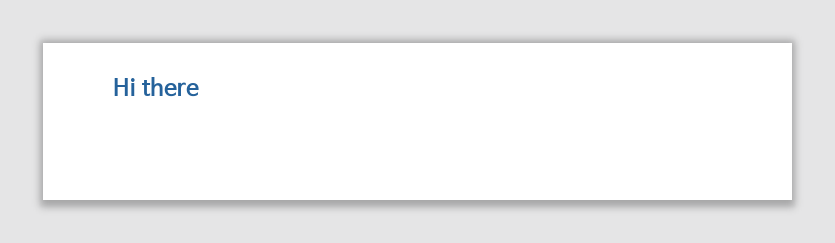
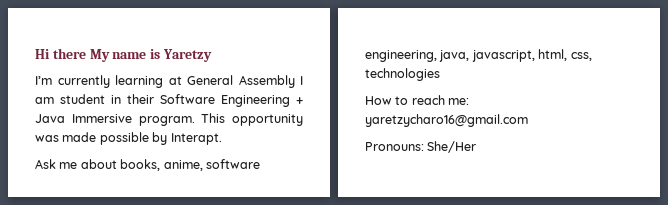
(200, 87) none -> [89,49,212,62] [35,75,303,88] [35,94,303,107] [35,113,303,126] [35,132,222,145] [35,159,260,171] [365,49,592,62] [365,68,440,81] [365,95,470,105] [365,114,528,127] [365,141,477,153] My name is Yaretzy // I’m currently learning at General Assembly I am student in their Software Engineering + Java Immersive program. This opportunity was made possible by Interapt. // Ask me about books, anime, software engineering, java, javascript, html, css, technologies // How to reach me: yaretzycharo16@gmail.com // Pronouns: She/Her

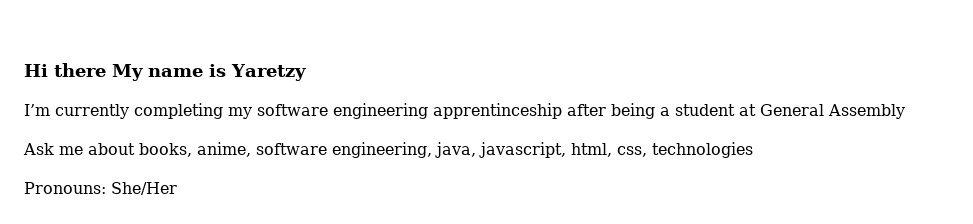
[115,75,303,88] [35,94,303,107] [35,113,303,126] [35,132,222,145] learning at General Assembly I am student in their Software Engineering + Java Immersive program. This opportunity was made possible by Interapt. -> [134,103,905,119] completing my software engineering apprentinceship after being a student at General Assembly
[365,95,470,105] [365,114,528,127] // How to reach me: yaretzycharo16@gmail.com -> (753, 150) none

